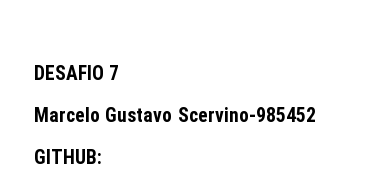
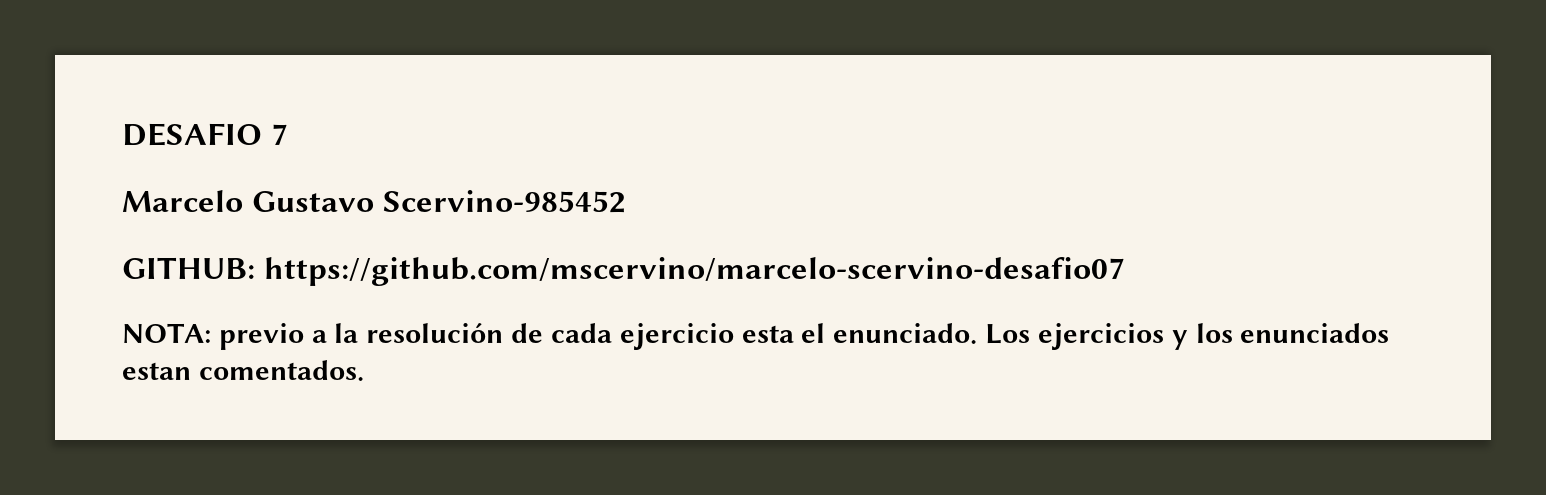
(102, 156) none -> [263,257,1125,286] [122,323,1390,350] [122,360,364,381] https://github.com/mscervino/marcelo-scervino-desafio07 // NOTA: previo a la resolución de cada ejercicio esta el enunciado. Los ejercicios y los enunciados estan comentados.

